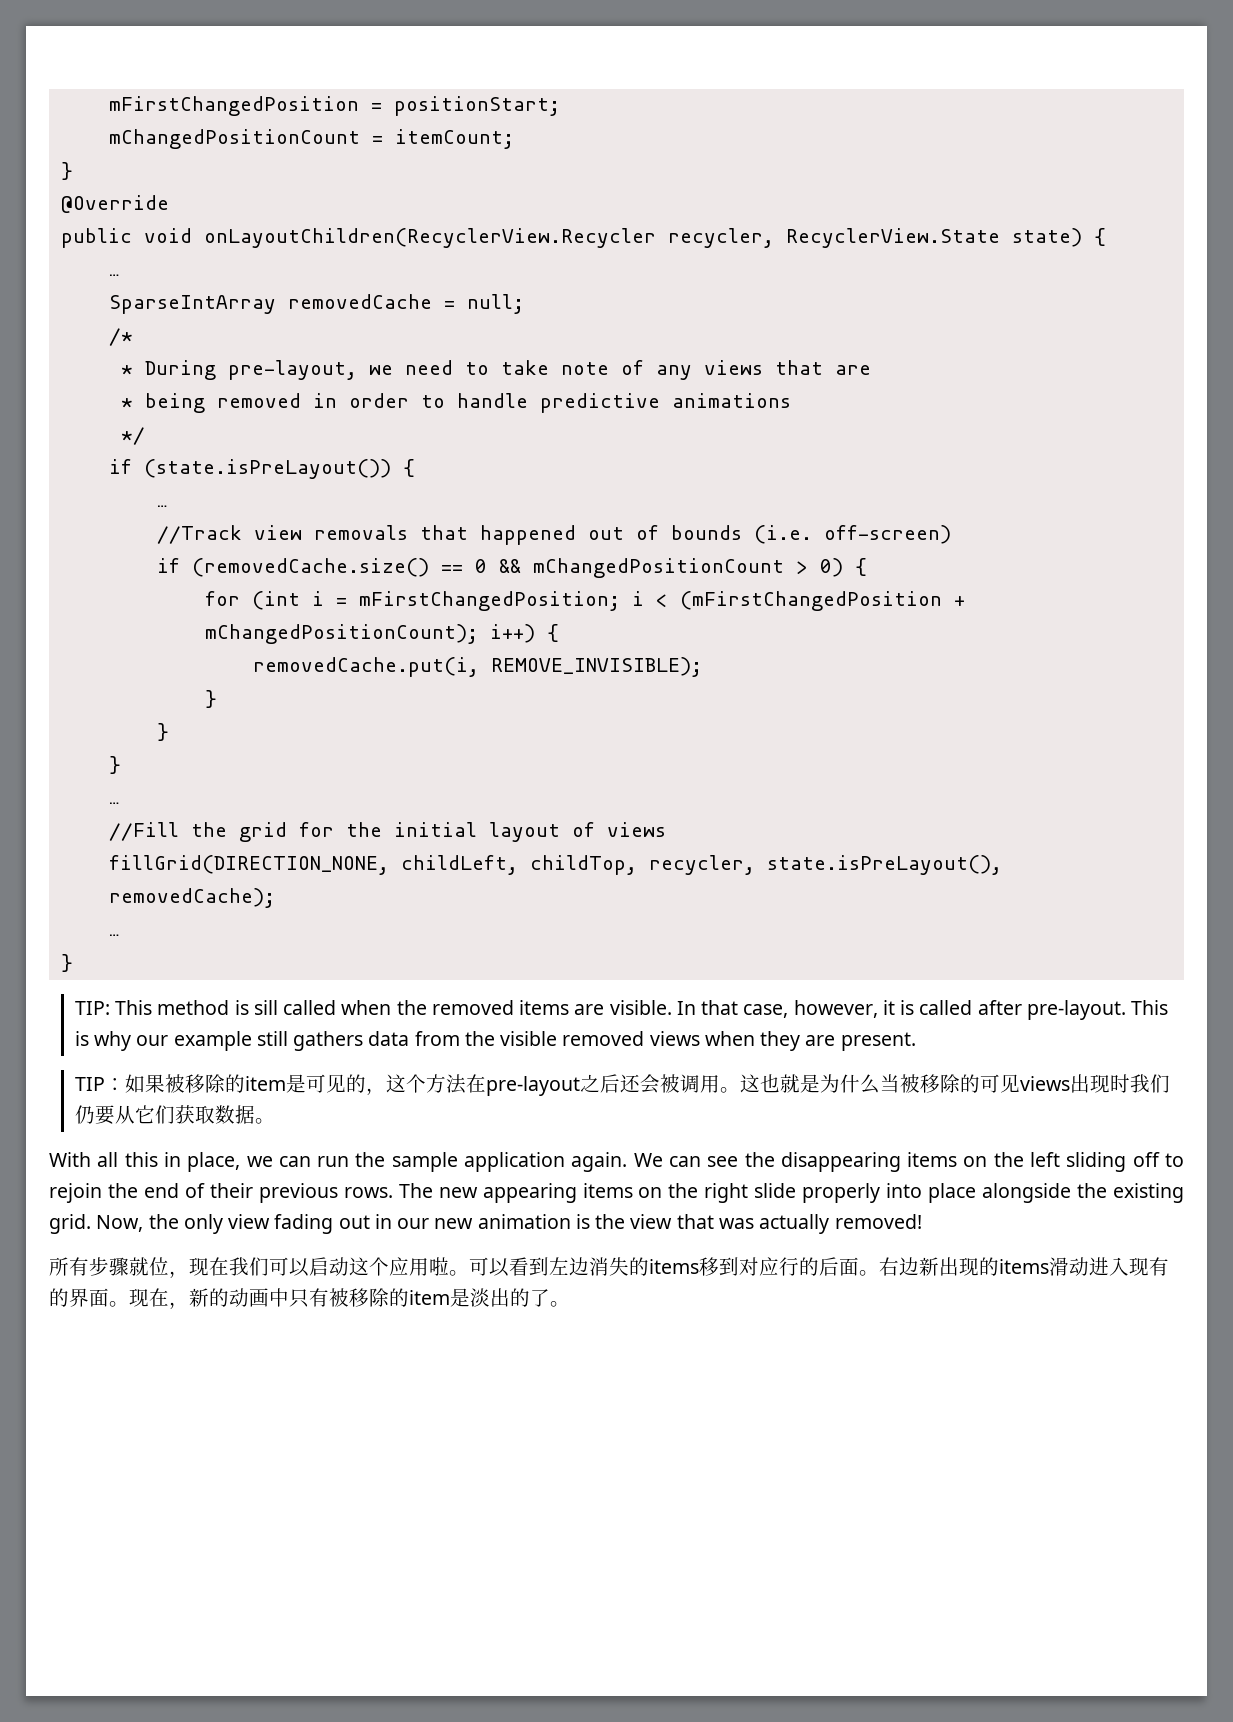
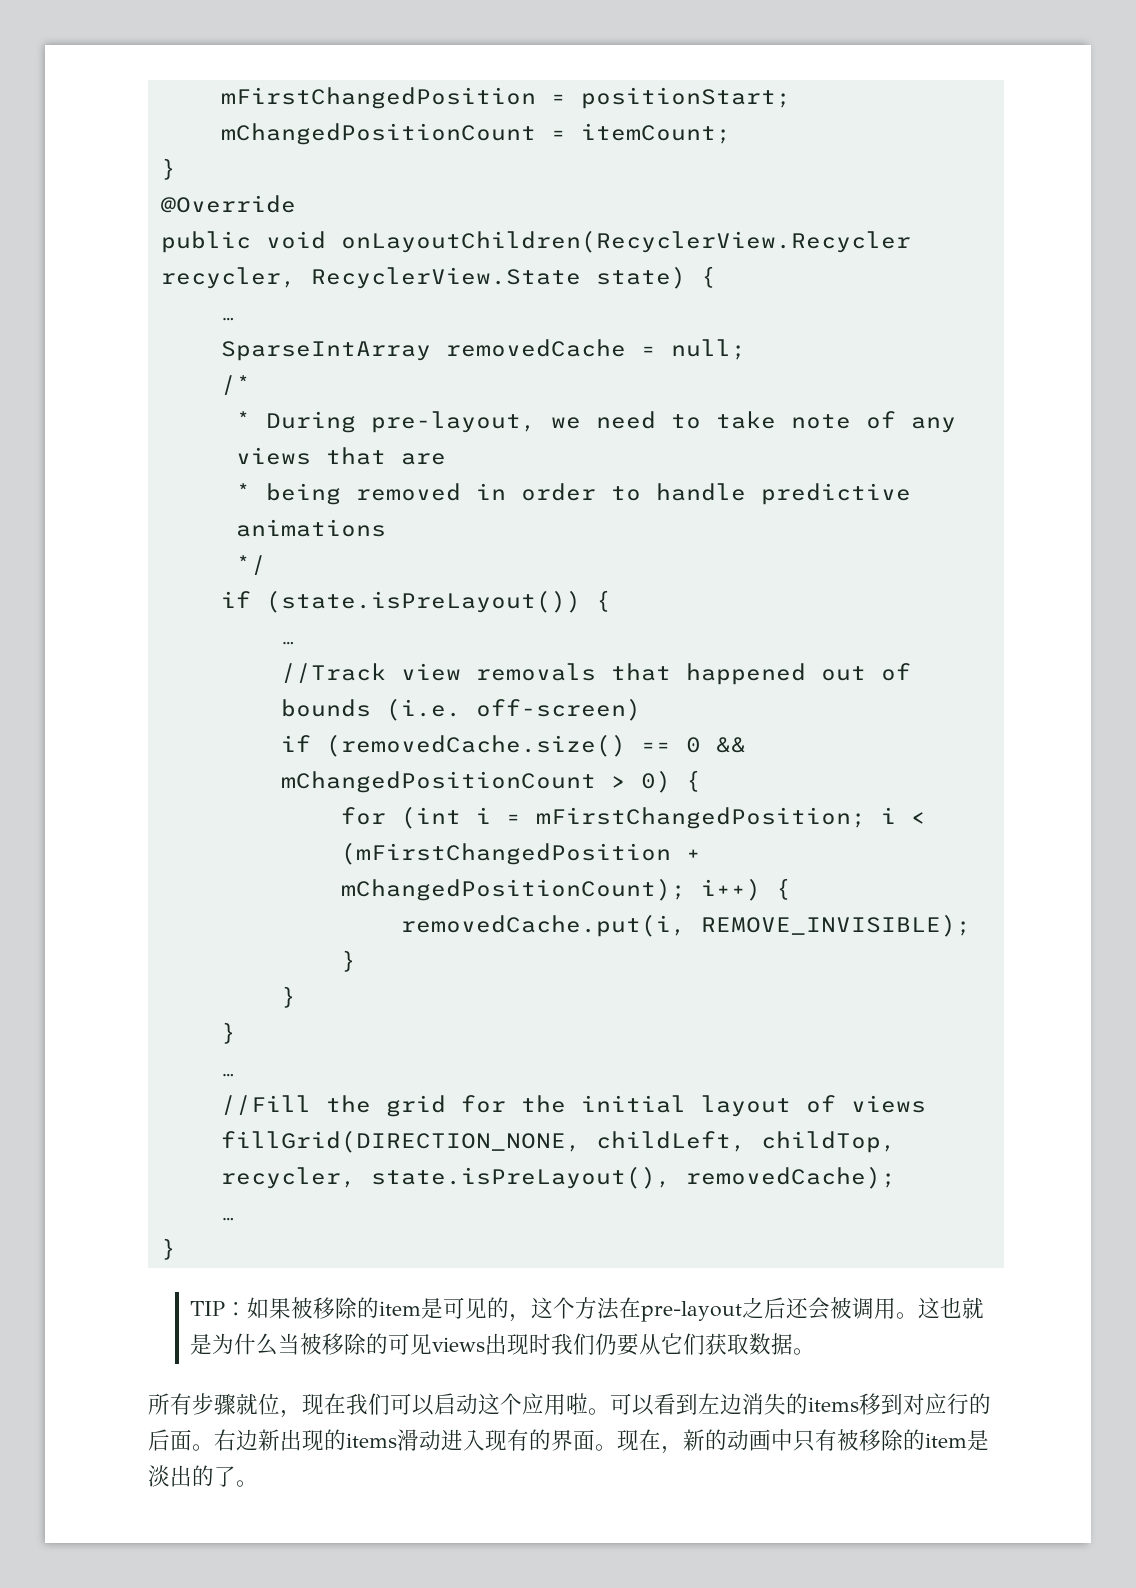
[74,1000,1169,1020] [74,1031,916,1051] // TIP: This method is sill called when the removed items are visible. In that case, however, it is called after pre-layout. This is why our example still gathers data from the visible removed views when they are present. -> (176, 1249) none
[49,1152,1185,1172] [49,1183,1185,1203] [49,1214,922,1234] // With all this in place, we can run the sample application again. We can see the disappearing items on the left sliding off to rejoin the end of their previous rows. The new appearing items on the right slide properly into place alongside the existing grid. Now, the only view fading out in our new animation is the view that was actually removed! -> (816, 1351) none

